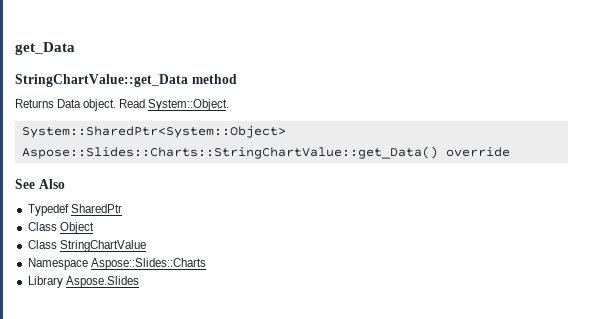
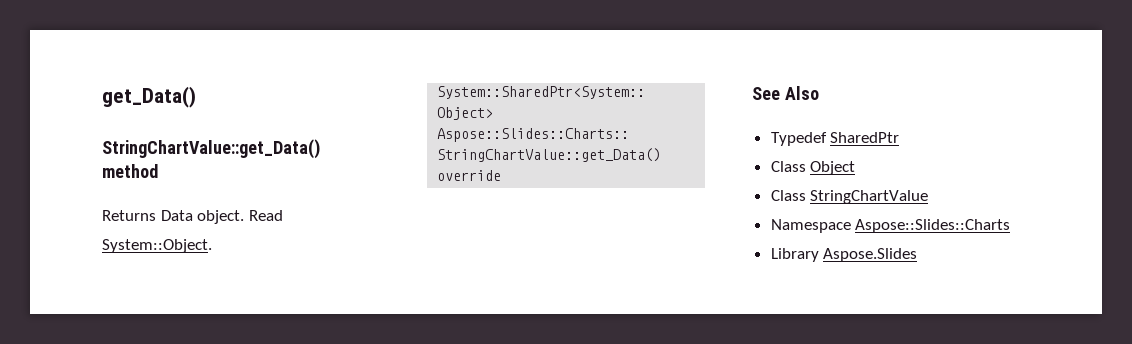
[15,42,75,55] [15,74,188,87] get_Data // StringChartValue::get_Data -> [102,86,196,108] [102,139,320,159] get_Data() // StringChartValue::get_Data()

